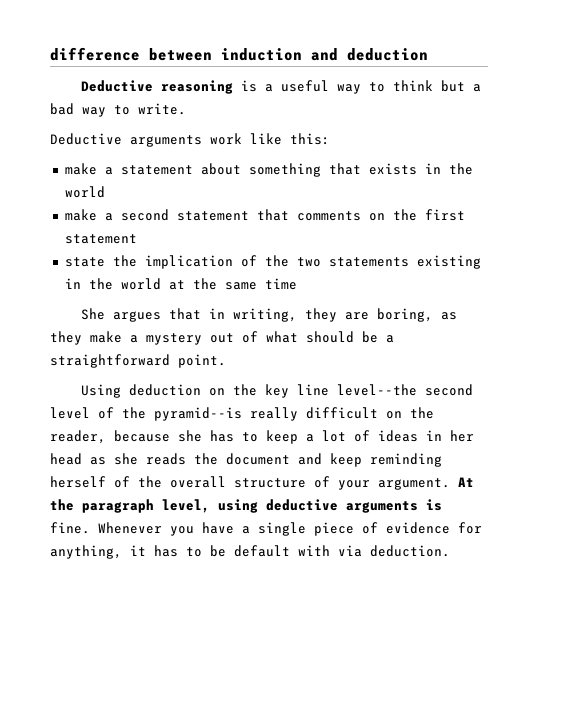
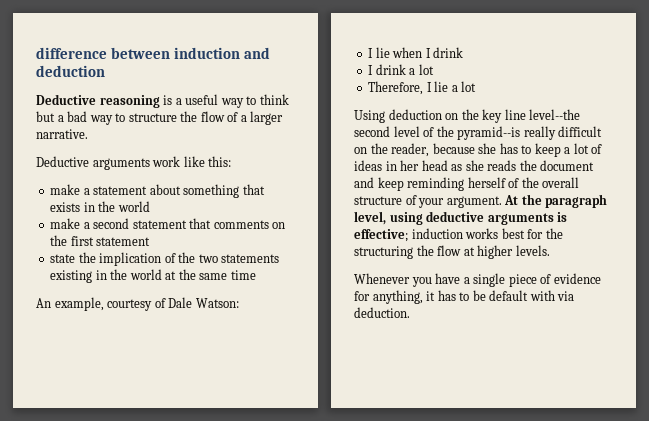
[138,103,186,115] write. -> [128,111,284,125] [36,129,88,139] structure the flow of a larger narrative.
[81,308,458,322] [50,331,394,345] [50,354,226,368] She argues that in writing, they are boring, as they make a mystery out of what should be a straightforward point. -> [36,297,239,311] [368,47,464,58] [368,64,434,75] [368,81,477,95] An example, courtesy of Dale Watson: // I lie when I drink // I drink a lot // Therefore, I lie a lot
[50,522,90,534] fine. -> [354,228,563,242] [354,245,550,259] effective; induction works best for the structuring the flow at higher levels. //

